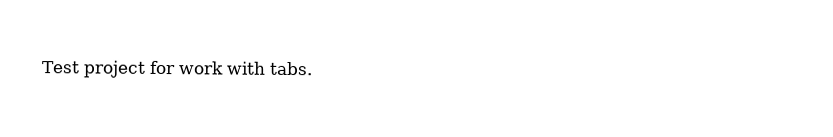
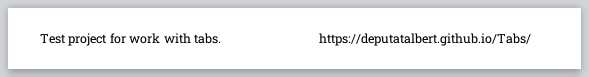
(313, 68) none -> [319,33,531,46] https://deputatalbert.github.io/Tabs/

